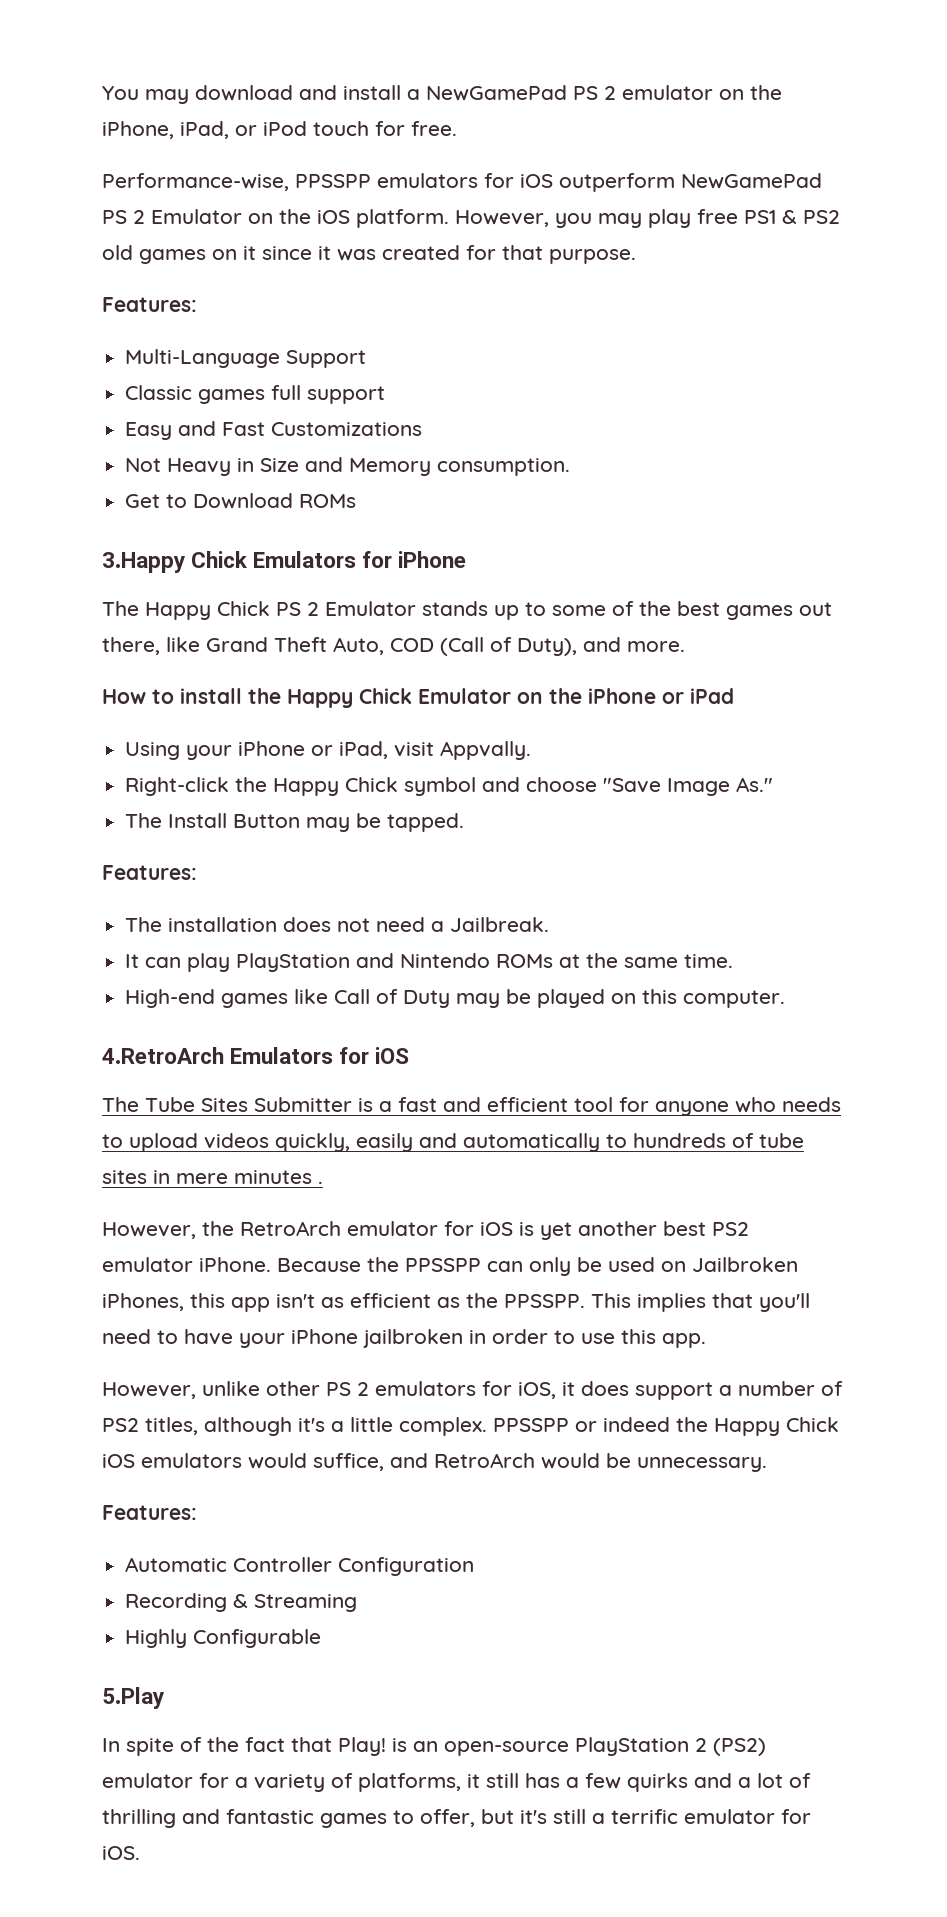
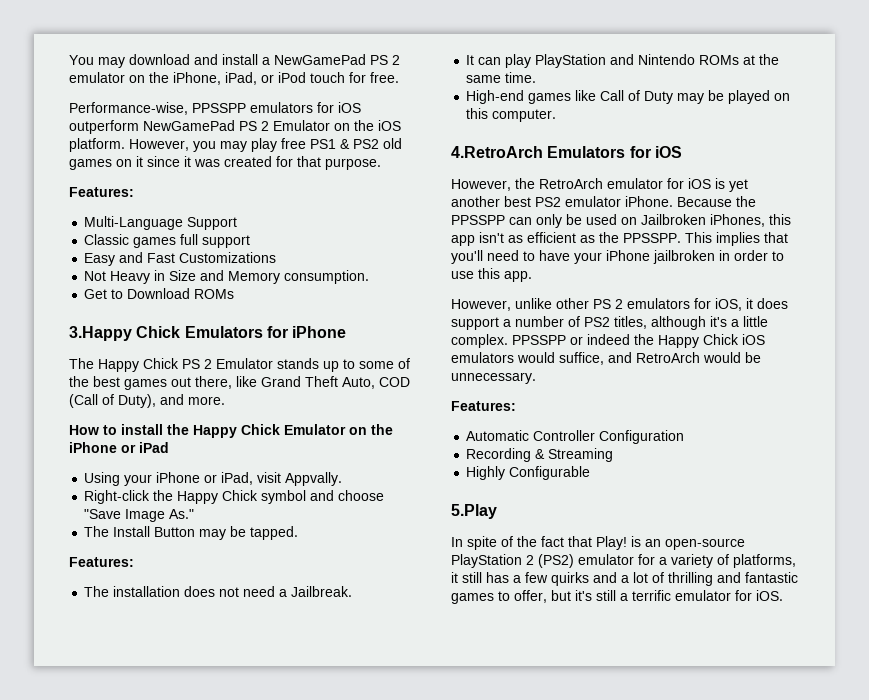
[102,1097,841,1116] [102,1133,804,1152] [102,1170,323,1184] // The Tube Sites Submitter is a fast and efficient tool for anyone who needs to upload videos quickly, easily and automatically to hundreds of tube sites in mere minutes . -> (682, 152) none

